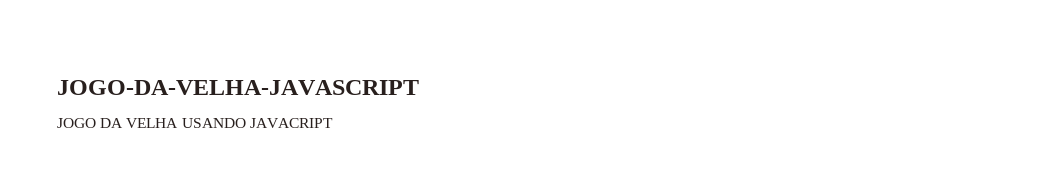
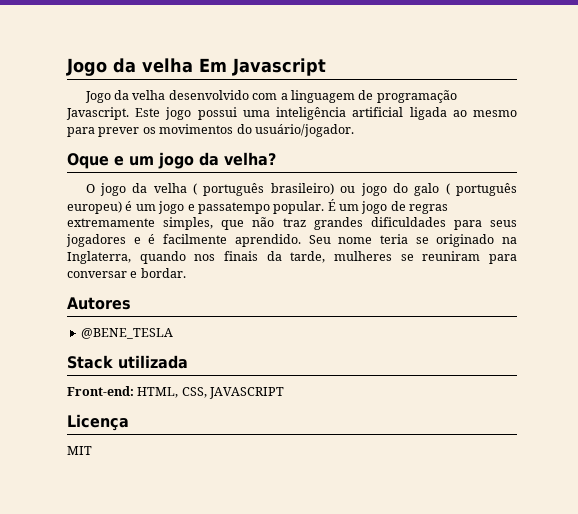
[57,80,419,95] [57,118,333,128] JOGO-DA-VELHA-JAVASCRIPT // JOGO DA VELHA USANDO JAVACRIPT -> [66,58,326,76] [84,90,457,103] [66,107,517,120] [67,124,354,137] [67,152,276,169] [85,183,517,196] [67,199,449,214] [67,217,517,230] [66,234,517,247] [67,251,517,264] [67,268,186,278] [67,297,131,310] [80,328,173,339] [67,355,188,369] [67,386,285,399] [67,414,129,431] [67,446,92,455] Jogo da velha Em Javascript // Jogo da velha desenvolvido com a linguagem de programação Javascript. Este jogo possui uma inteligência artificial ligada ao mesmo para prever os movimentos do usuário/jogador. // Oque e um jogo da velha? // O jogo da velha ( português brasileiro) ou jogo do galo ( português europeu) é um jogo e passatempo popular. É um jogo de regras extremamente simples, que não traz grandes dificuldades para seus jogadores e é facilmente aprendido. Seu nome teria se originado na Inglaterra, quando nos finais da tarde, mulheres se reuniram para conversar e bordar. // Autores // @BENE_TESLA // Stack utilizada // Front-end: HTML, CSS, JAVASCRIPT // Licença // MIT

